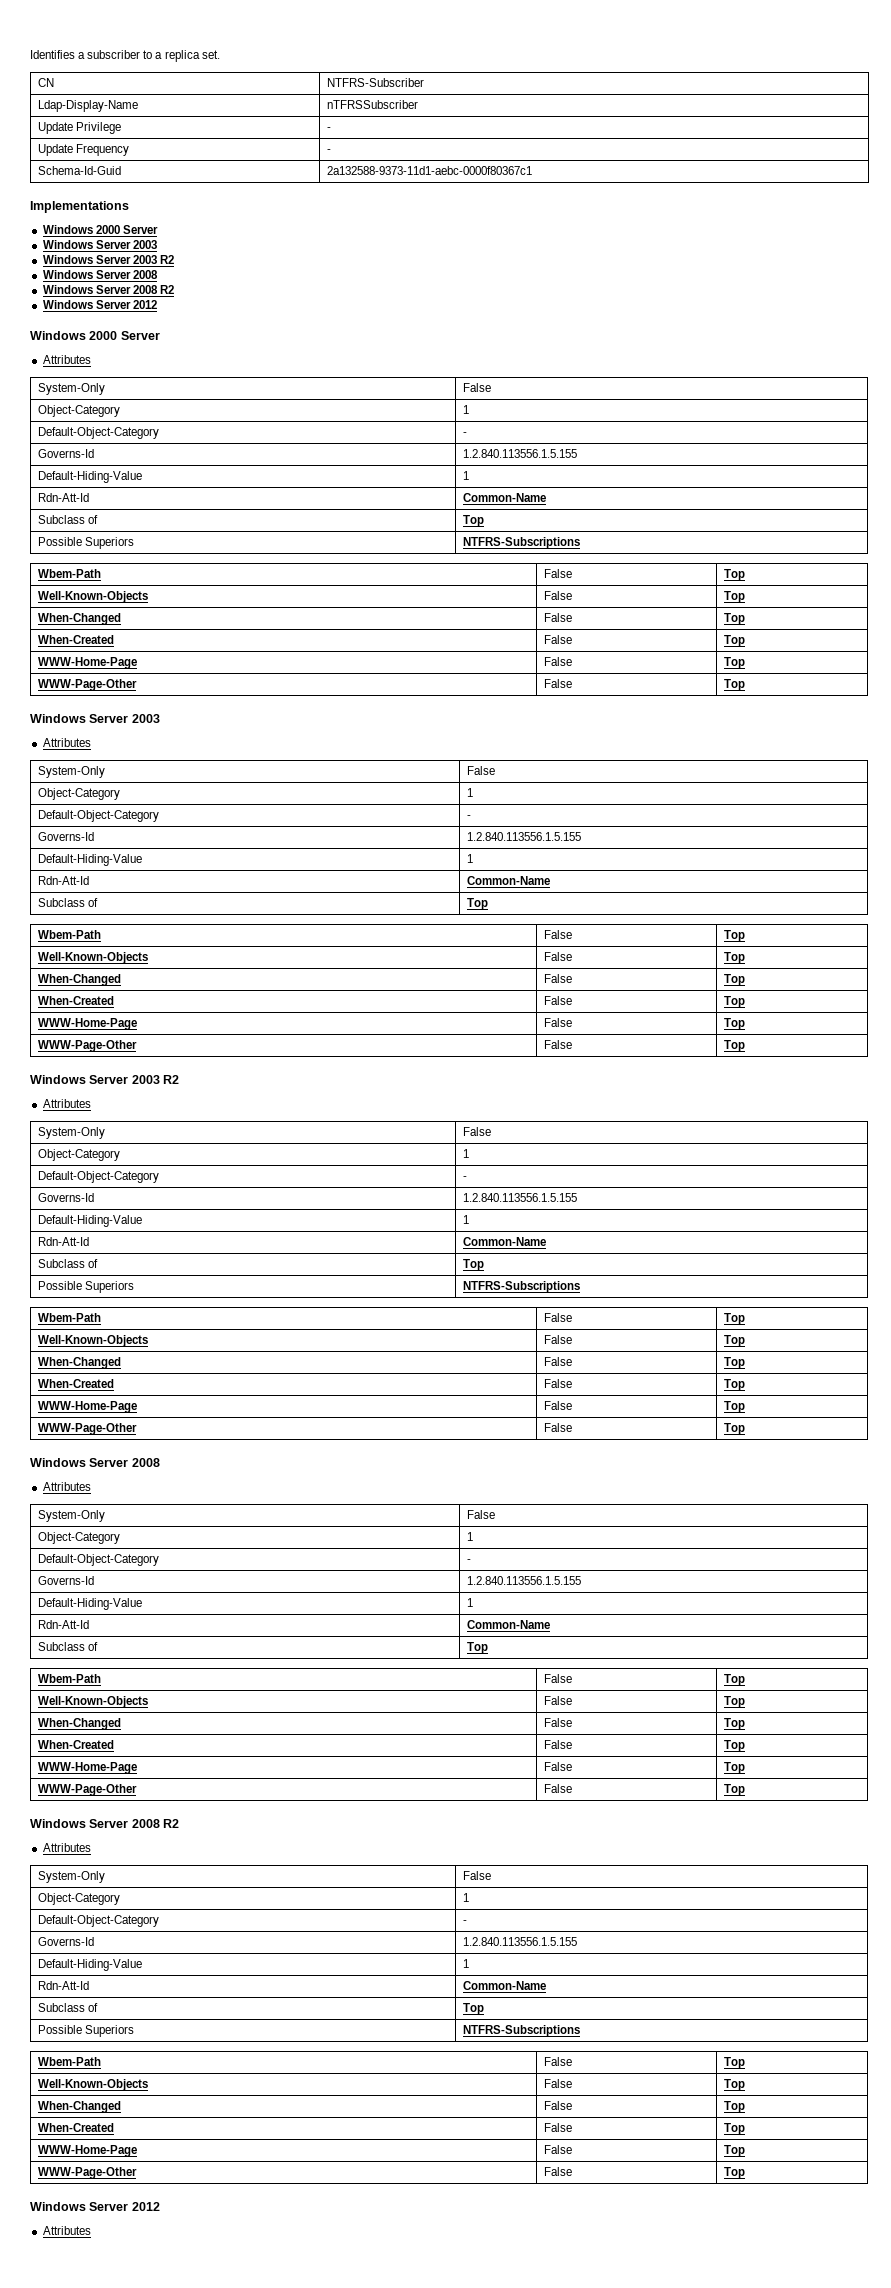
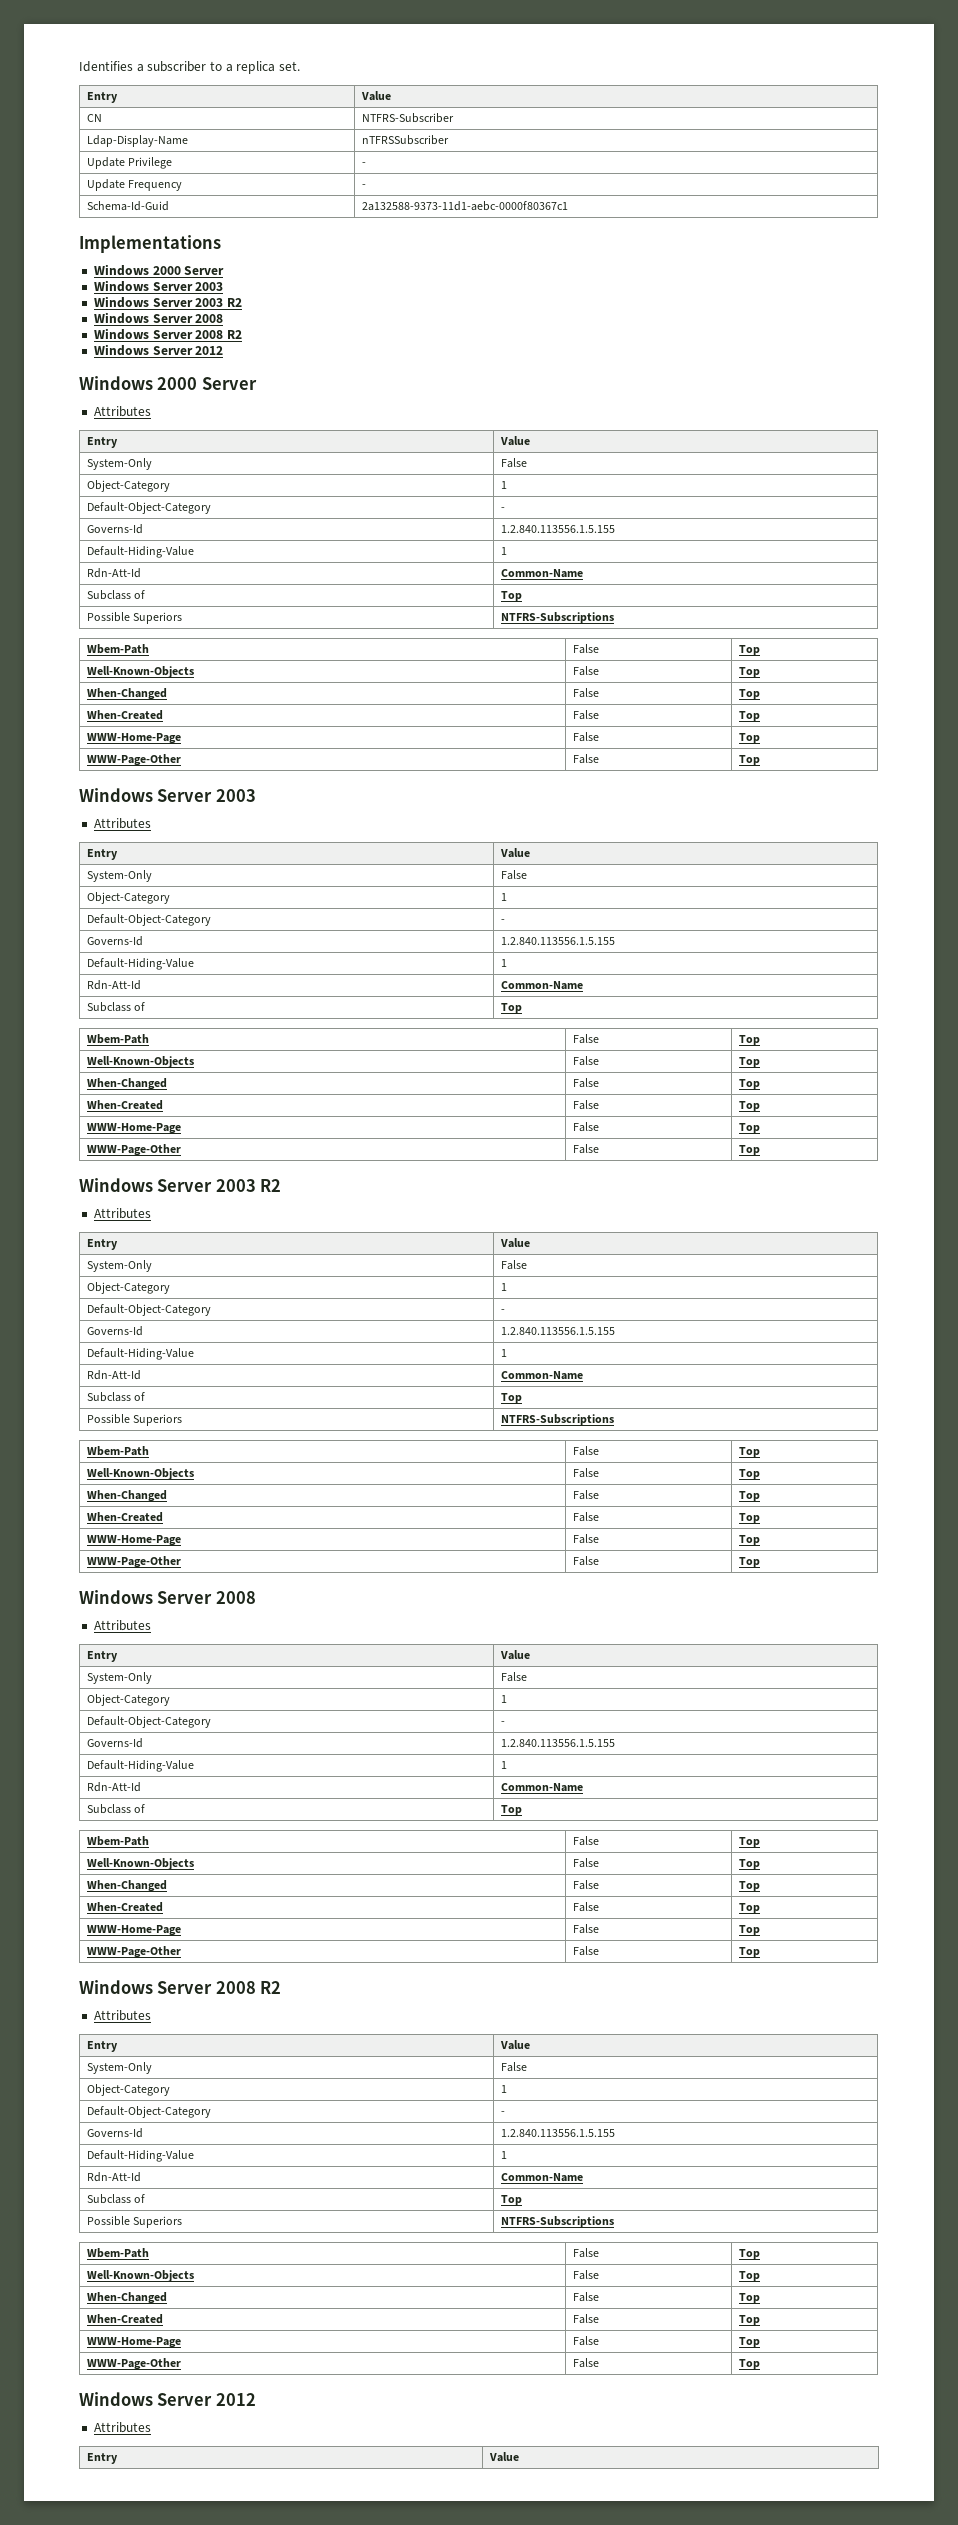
(220, 54) none -> [86,92,118,103] [360,91,391,101] // Entry | Value
(91, 359) none -> [86,437,118,448] [499,436,530,446] // Entry | Value
(91, 742) none -> [86,849,118,860] [499,848,530,858] // Entry | Value
(91, 1103) none -> [86,1239,118,1250] [499,1238,530,1248] // Entry | Value
(91, 1486) none -> [86,1651,118,1662] [499,1650,530,1660] // Entry | Value
(91, 1847) none -> [86,2041,118,2052] [499,2040,530,2050] // Entry | Value
(91, 2230) none -> [86,2453,118,2464] [488,2452,519,2462] // Entry | Value

